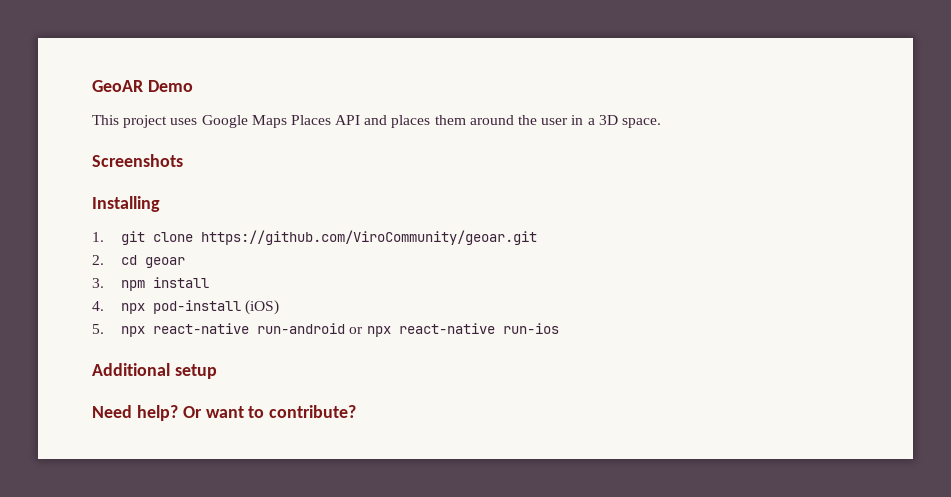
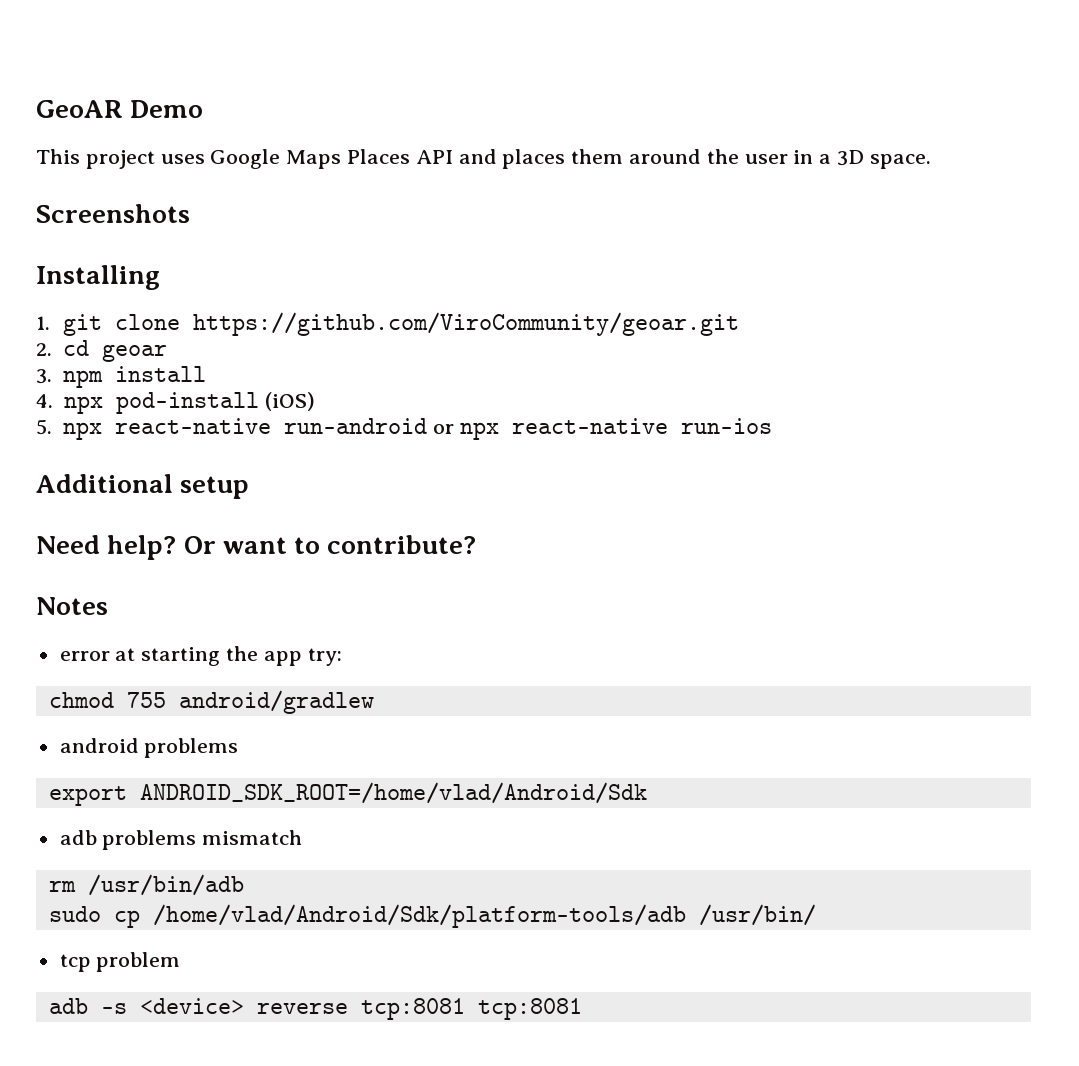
(357, 411) none -> [36,597,108,615] [59,646,342,666] [48,690,374,714] [59,738,239,758] [48,782,647,806] [59,830,303,850] [48,874,244,896] [48,904,816,928] [59,952,181,972] [48,998,582,1020] // Notes // error at starting the app try: // chmod 755 android/gradlew // android problems // export ANDROID_SDK_ROOT=/home/vlad/Android/Sdk // adb problems mismatch // rm /usr/bin/adb // sudo cp /home/vlad/Android/Sdk/platform-tools/adb /usr/bin/ // tcp problem // adb -s <device> reverse tcp:8081 tcp:8081

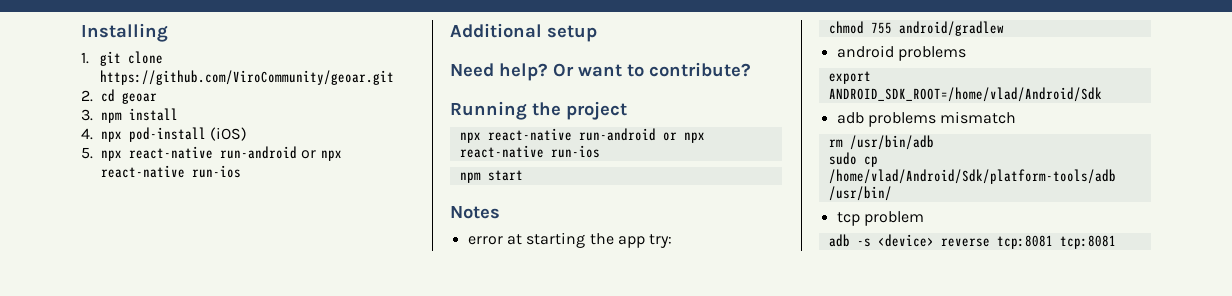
[36,100,204,118] [36,149,931,169] [36,204,190,223] GeoAR Demo // This project uses Google Maps Places API and places them around the user in a 3D space. // Screenshots // -> (81, 32) none
(477, 544) none -> [450,101,627,120] [459,128,705,143] [459,145,600,158] [459,170,523,183] // Running the project // npx react-native run-android or npx react-native run-ios // npm start

